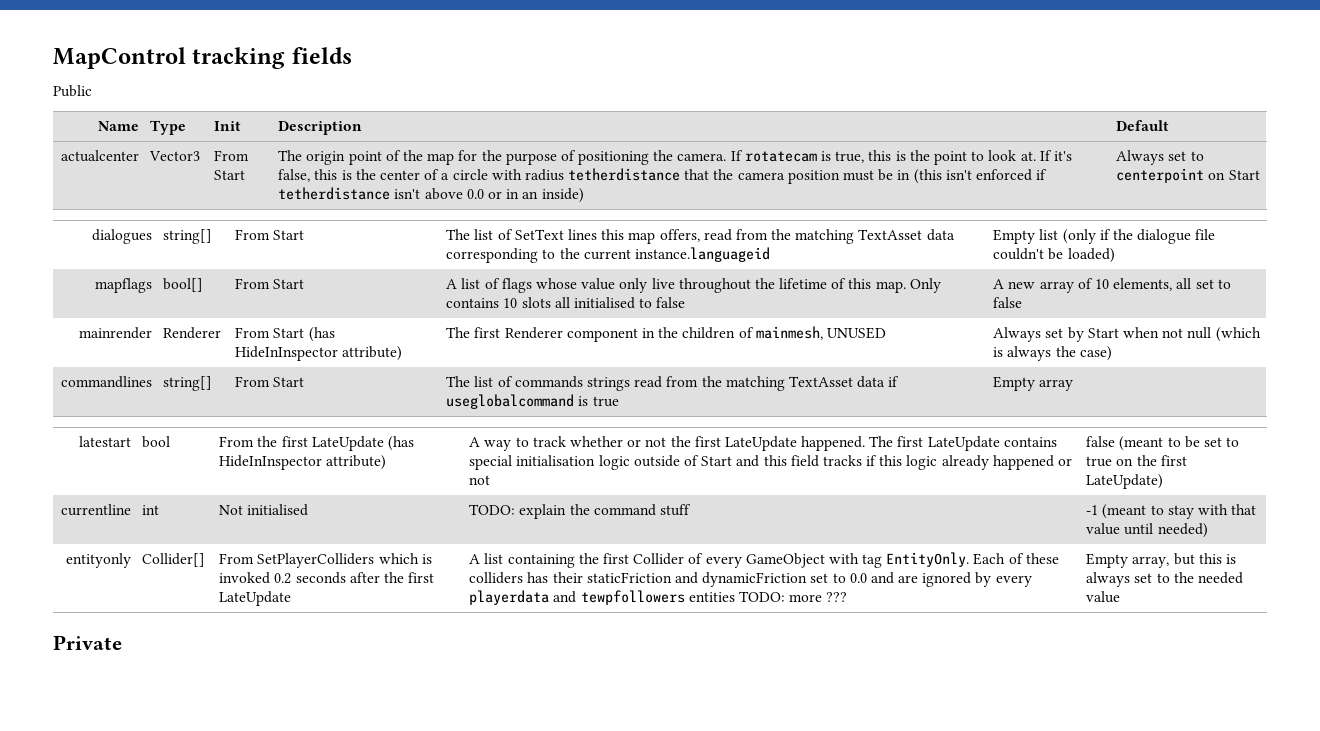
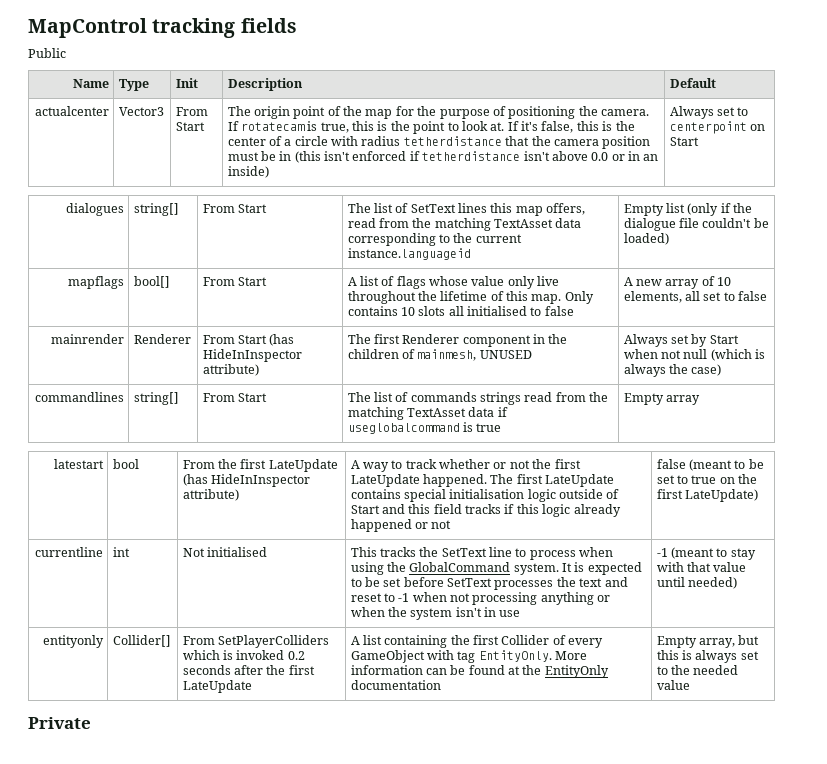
[469,504,692,519] TODO: explain the command stuff -> [350,547,614,560] [350,562,642,575] [350,577,628,590] [350,592,611,605] [350,607,521,620] This tracks the SetText line to process when using the GlobalCommand system. It is expected to be set before SetText processes the text and reset to -1 when not processing anything or when the system isn't in use
[973,553,1059,565] [469,572,1032,587] [469,590,848,605] Each of these colliders has their staticFriction and dynamicFriction set to 0.0 and are ignored by every playerdata and tewpfollowers entities TODO: more ??? -> [554,651,587,660] [350,665,609,678] [350,680,441,690] More information can be found at the EntityOnly documentation

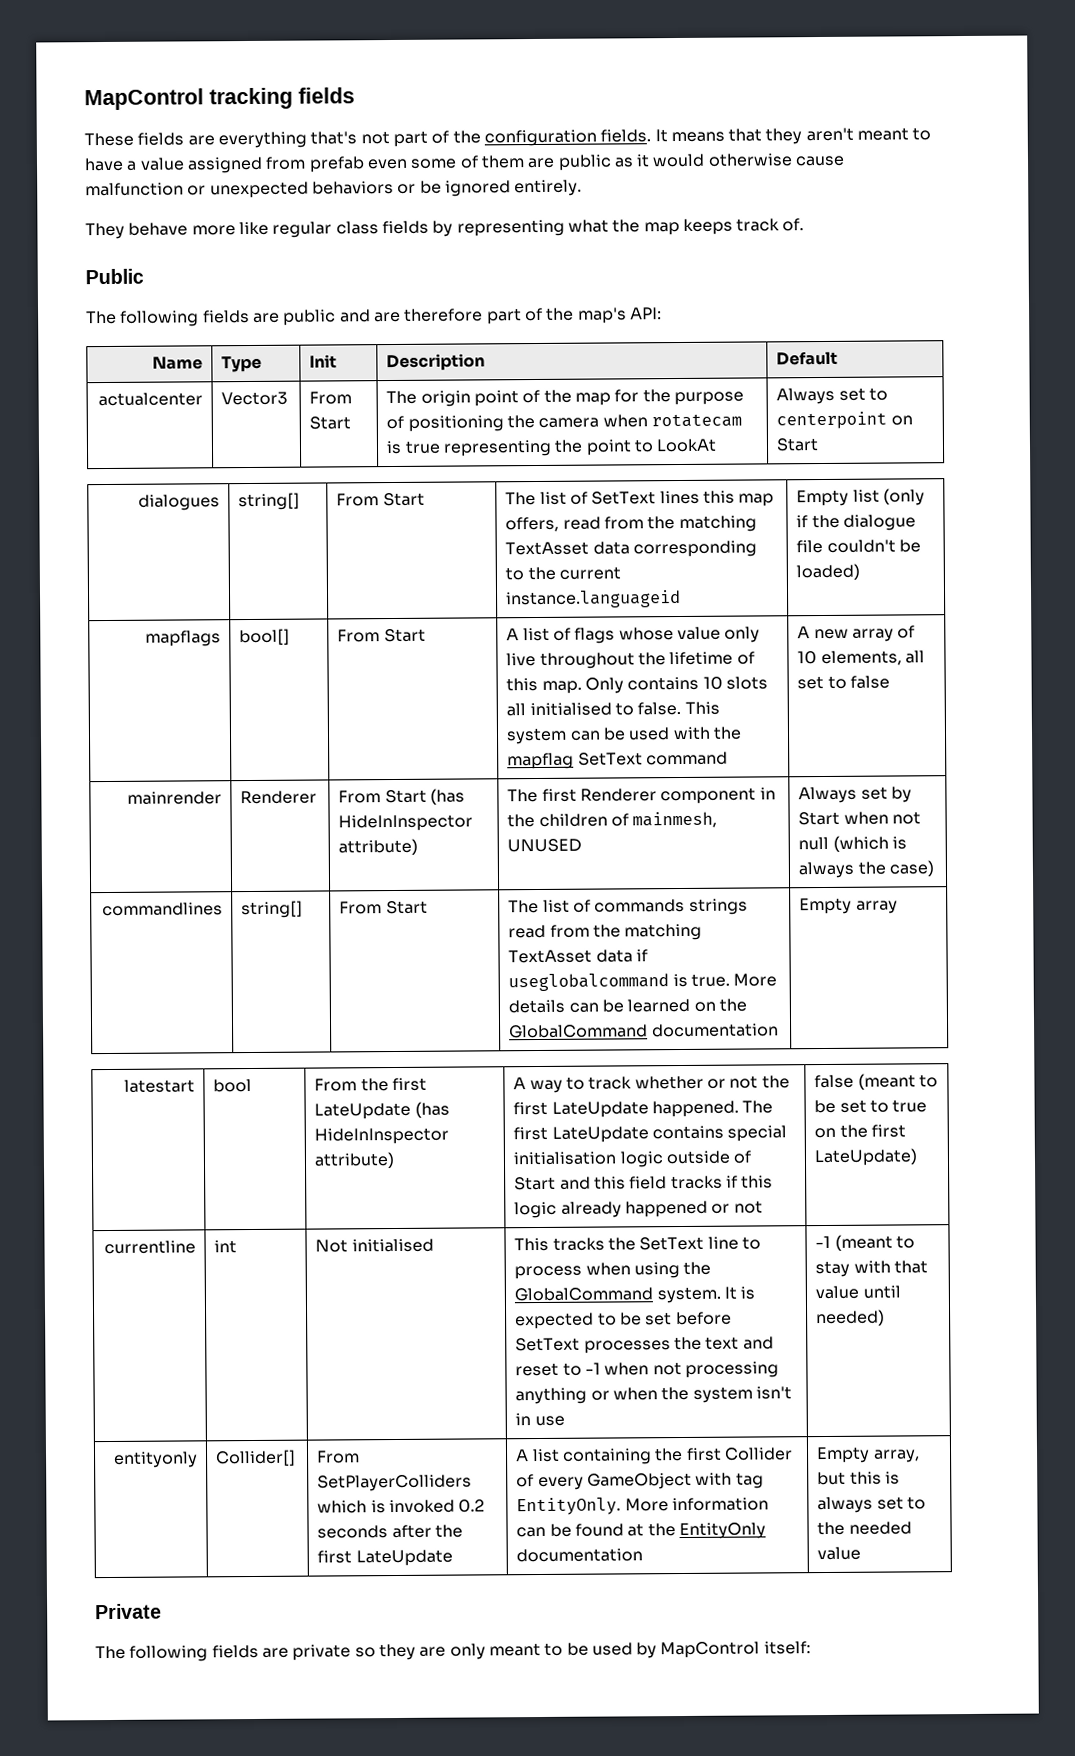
[28,48,66,58] Public -> [84,127,932,149] [84,153,846,174] [85,179,583,199] [85,218,805,240] [85,268,144,285] [86,307,662,327] These fields are everything that's not part of the configuration fields. It means that they aren't meant to have a value assigned from prefab even some of them are public as it would otherwise cause malfunction or unexpected behaviors or be ignored entirely. // They behave more like regular class fields by representing what the map keeps track of. // Public // The following fields are public and are therefore part of the map's API:
[600,109,649,116] [227,121,635,134] [227,136,651,149] [227,151,659,163] [227,166,269,178] camera. If rotatecam is true, this is the point to look at. If it's false, this is the center of a circle with radius tetherdistance that the camera position must be in (this isn't enforced if tetherdistance isn't above 0.0 or in an inside) -> [538,413,742,428] [386,438,718,457] camera when rotatecam is true representing the point to LookAt
[544,306,574,316] false -> [637,701,720,716] [506,726,742,745] [507,751,728,770] false. This system can be used with the mapflag SetText command
[476,423,502,432] true -> [690,973,778,987] [508,998,747,1014] [509,1023,779,1039] true. More details can be learned on the GlobalCommand documentation
(91, 723) none -> [95,1641,811,1662] // The following fields are private so they are only meant to be used by MapControl itself:

